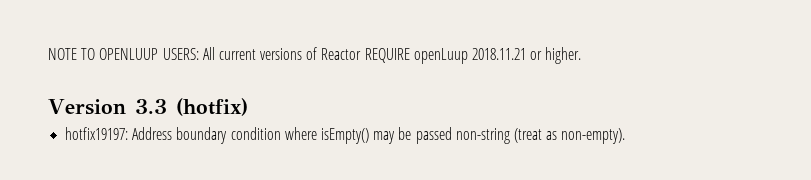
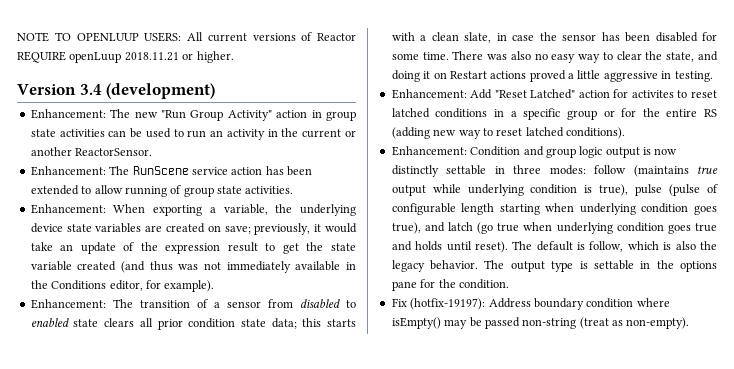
[134,98,248,116] [65,127,129,140] 3.3 (hotfix) // hotfix19197: -> [79,83,216,99] [30,109,356,121] [30,128,356,140] [30,147,153,156] [30,166,312,176] [30,185,294,197] [30,204,356,216] [30,223,357,235] [30,242,356,254] [30,261,356,273] [30,280,215,292] [30,299,356,309] [30,318,357,330] [391,32,717,43] [391,51,718,63] [391,70,713,82] [391,89,717,99] [391,108,717,120] [391,127,625,139] [391,146,678,158] [391,165,718,177] [391,184,718,196] [391,203,717,215] [391,222,717,234] [391,241,717,253] [391,260,717,272] [391,279,509,291] [391,298,486,310] 3.4 (development) // Enhancement: The new "Run Group Activity" action in group state activities can be used to run an activity in the current or another ReactorSensor. // Enhancement: The RunScene service action has been extended to allow running of group state activities. // Enhancement: When exporting a variable, the underlying device state variables are created on save; previously, it would take an update of the expression result to get the state variable created (and thus was not immediately available in the Conditions editor, for example). // Enhancement: The transition of a sensor from disabled to enabled state clears all prior condition state data; this starts with a clean slate, in case the sensor has been disabled for some time. There was also no easy way to clear the state, and doing it on Restart actions proved a little aggressive in testing. // Enhancement: Add "Reset Latched" action for activites to reset latched conditions in a specific group or for the entire RS (adding new way to reset latched conditions). // Enhancement: Condition and group logic output is now distinctly settable in three modes: follow (maintains true output while underlying condition is true), pulse (pulse of configurable length starting when underlying condition goes true), and latch (go true when underlying condition goes true and holds until reset). The default is follow, which is also the legacy behavior. The output type is settable in the options pane for the condition. // Fix (hotfix-19197):

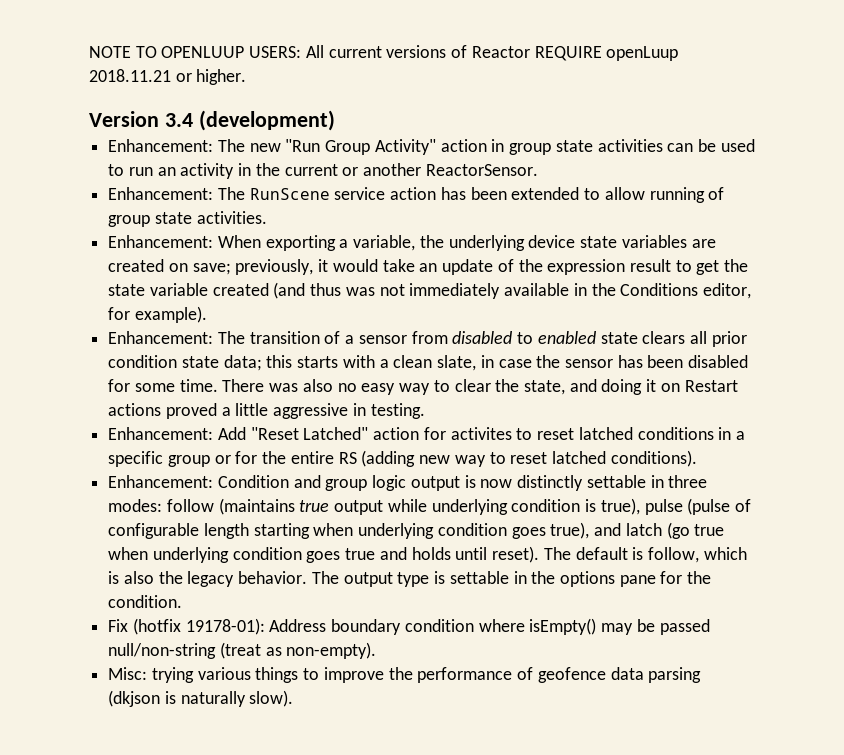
[410,298,486,310] (hotfix-19197): -> [132,618,265,635] (hotfix 19178-01):
[522,318,577,329] non-string -> [108,643,217,659] null/non-string
(690, 323) none -> [108,667,702,683] [108,690,294,707] // Misc: trying various things to improve the performance of geofence data parsing (dkjson is naturally slow).

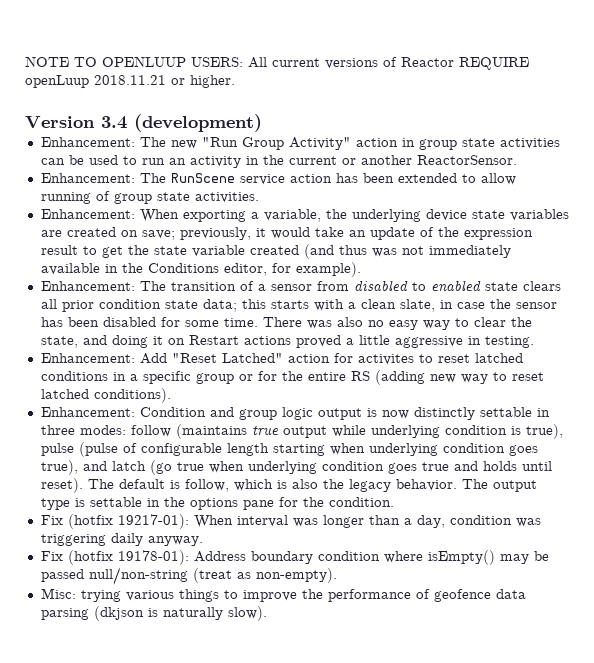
(183, 601) none -> [40,514,541,529] [40,533,203,546] // Fix (hotfix 19217-01): When interval was longer than a day, condition was triggering daily anyway.

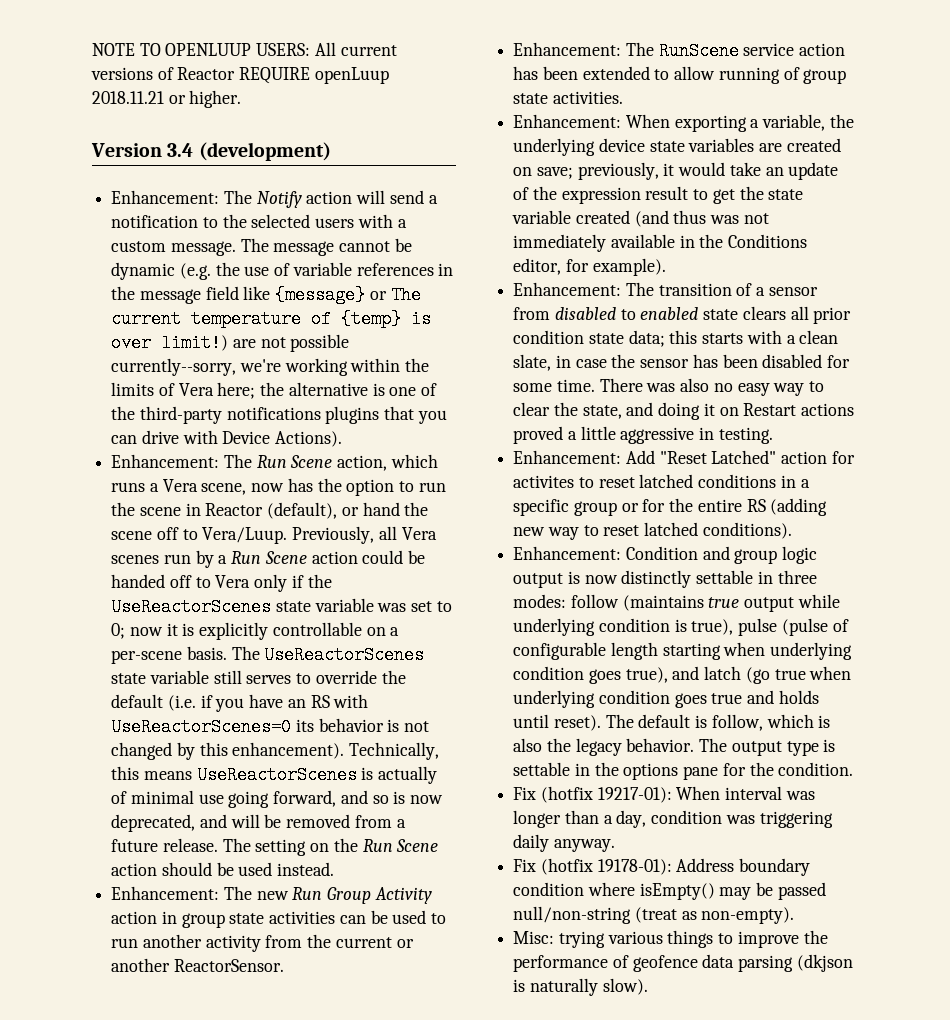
(262, 123) none -> [111,190,438,208] [111,214,407,228] [111,238,412,256] [111,262,454,280] [111,286,421,304] [111,310,432,328] [111,334,350,352] [111,358,430,376] [111,382,438,399] [111,406,447,424] [111,430,343,447] [111,454,438,471] [111,478,446,496] [111,502,429,519] [111,526,437,544] [111,550,426,568] [111,574,332,592] [111,598,452,616] [111,622,400,640] [111,646,425,664] [111,670,406,684] [111,694,369,712] [111,718,430,736] [111,742,440,760] [111,766,438,784] [111,790,444,808] [111,814,406,832] [111,838,439,856] [111,862,335,876] // Enhancement: The Notify action will send a notification to the selected users with a custom message. The message cannot be dynamic (e.g. the use of variable references in the message field like {message} or The current temperature of {temp} is over limit!) are not possible currently--sorry, we're working within the limits of Vera here; the alternative is one of the third-party notifications plugins that you can drive with Device Actions). // Enhancement: The Run Scene action, which runs a Vera scene, now has the option to run the scene in Reactor (default), or hand the scene off to Vera/Luup. Previously, all Vera scenes run by a Run Scene action could be handed off to Vera only if the UseReactorScenes state variable was set to 0; now it is explicitly controllable on a per-scene basis. The UseReactorScenes state variable still serves to override the default (i.e. if you have an RS with UseReactorScenes=0 its behavior is not changed by this enhancement). Technically, this means UseReactorScenes is actually of minimal use going forward, and so is now deprecated, and will be removed from a future release. The setting on the Run Scene action should be used instead.
[201,137,351,150] "Run Group Activity" -> [292,887,432,904] Run Group Activity
[168,156,259,168] an activity in -> [142,934,303,952] another activity from

